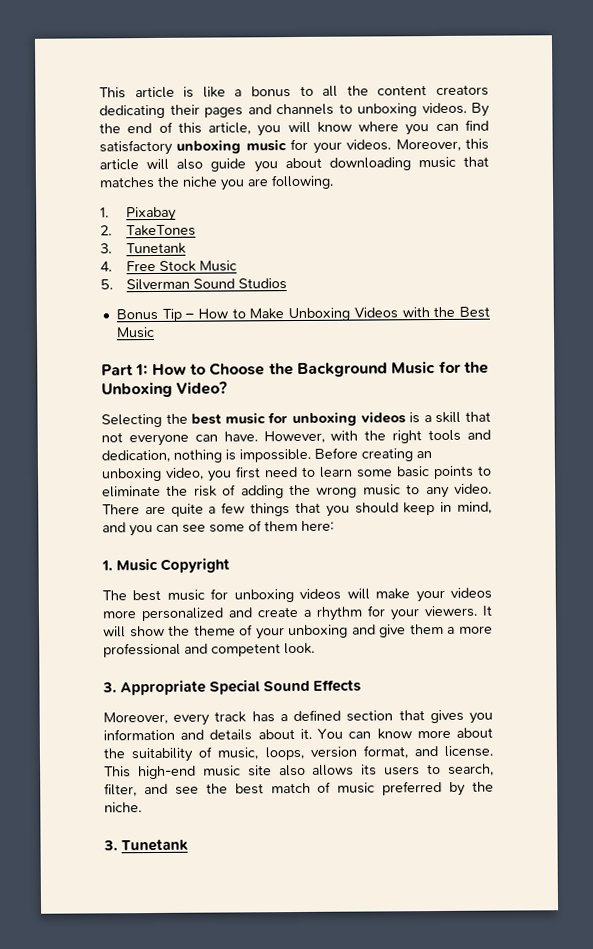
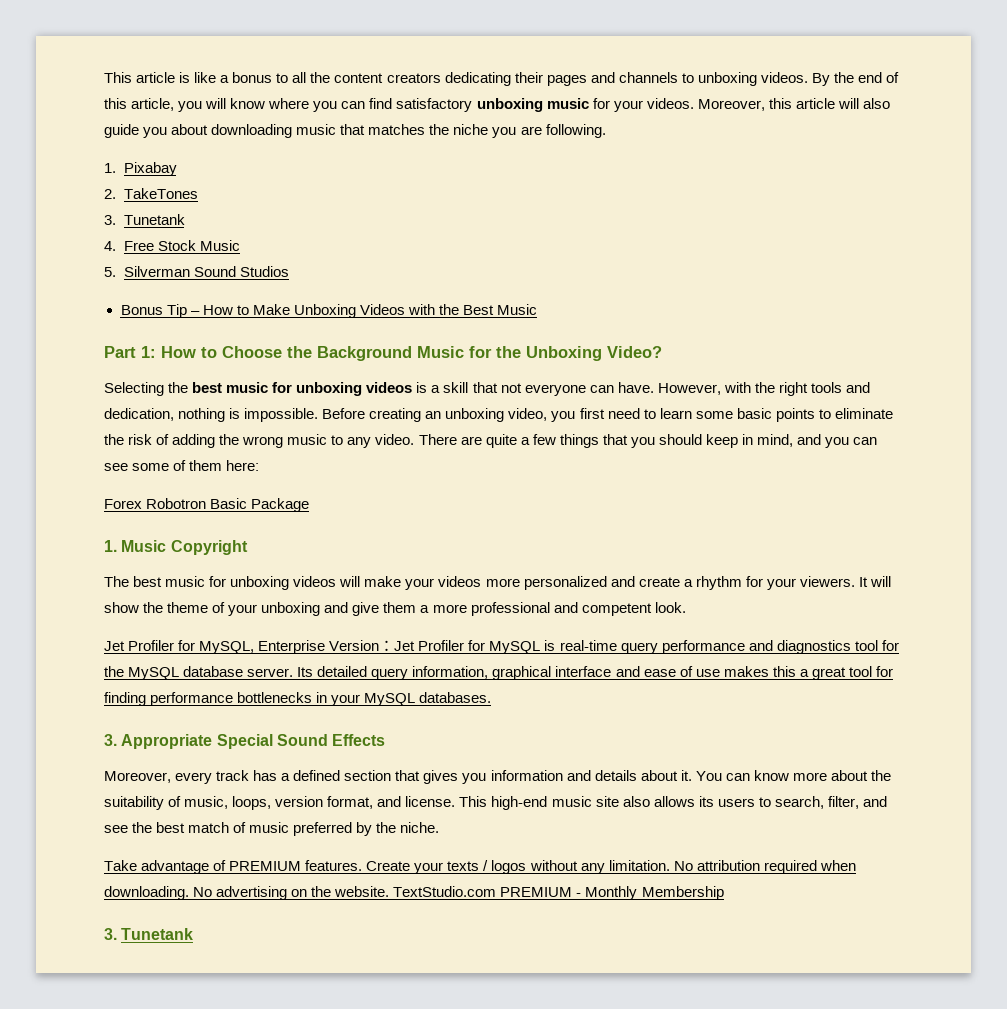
(334, 525) none -> [104,498,310,512] // Forex Robotron Basic Package
(315, 648) none -> [104,640,899,654] [104,666,893,680] [104,692,492,706] // Jet Profiler for MySQL, Enterprise Version：Jet Profiler for MySQL is real-time query performance and diagnostics tool for the MySQL database server. Its detailed query information, graphical interface and ease of use makes this a great tool for finding performance bottlenecks in your MySQL databases.
(142, 807) none -> [104,860,856,874] [104,886,724,900] // Take advantage of PREMIUM features. Create your texts / logos without any limitation. No attribution required when downloading. No advertising on the website. TextStudio.com PREMIUM - Monthly Membership

